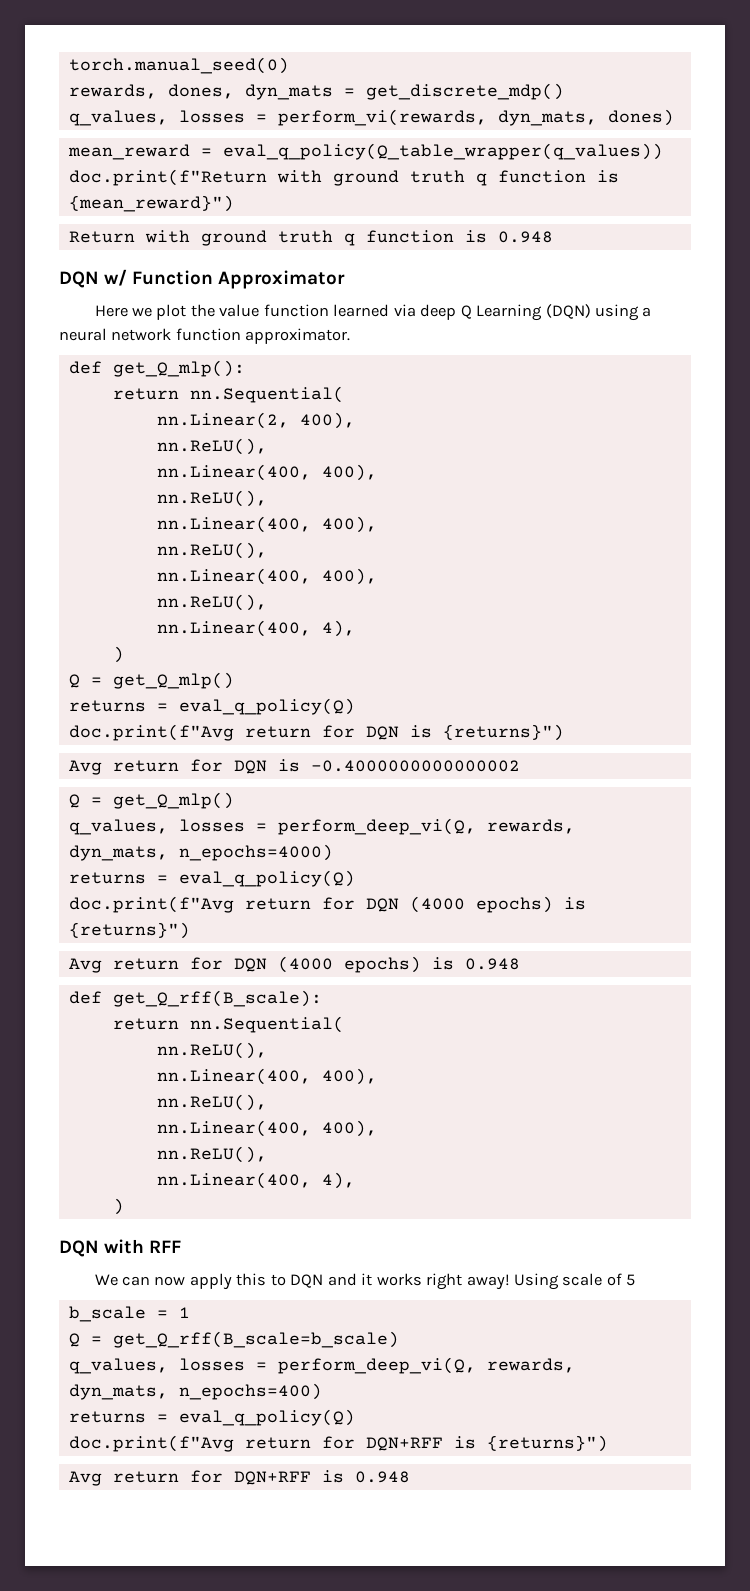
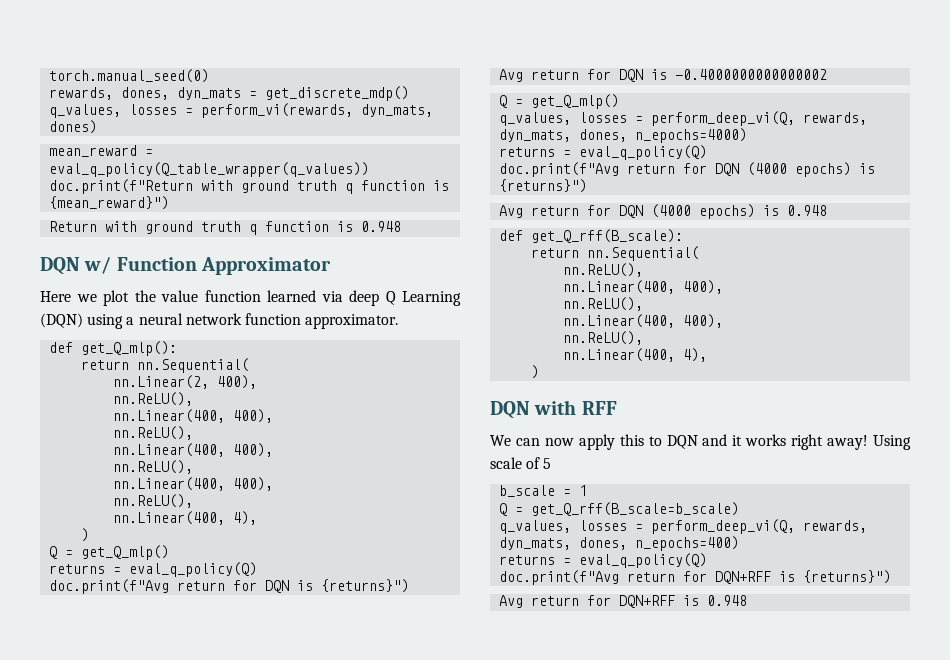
(168, 853) none -> [579,129,628,142] dones,
(168, 1392) none -> [579,537,628,550] dones,

